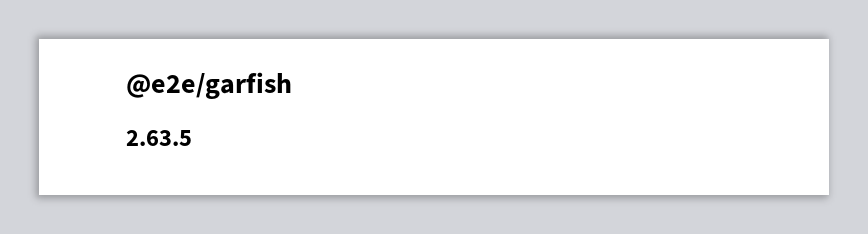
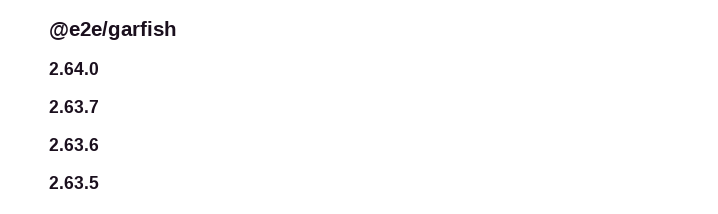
(292, 85) none -> [49,62,99,75] [49,100,99,113] [49,138,99,151] // 2.64.0 // 2.63.7 // 2.63.6

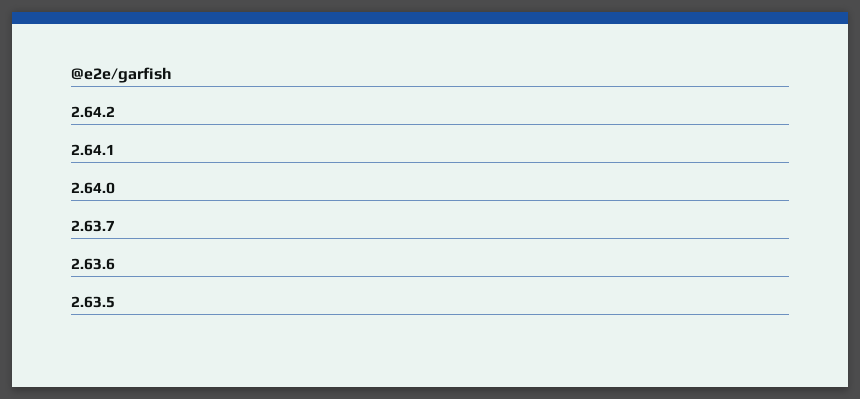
(177, 30) none -> [71,106,115,118] [71,144,115,156] // 2.64.2 // 2.64.1

